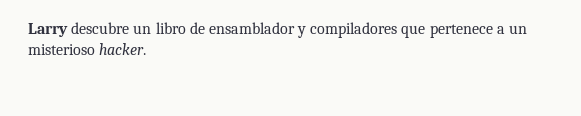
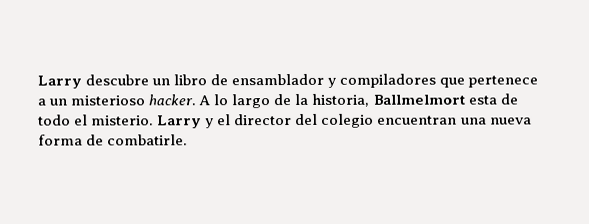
(147, 49) none -> [198,93,518,109] [38,113,532,129] [38,134,189,146] A lo largo de la historia, Ballmelmort esta de todo el misterio. Larry y el director del colegio encuentran una nueva forma de combatirle.

